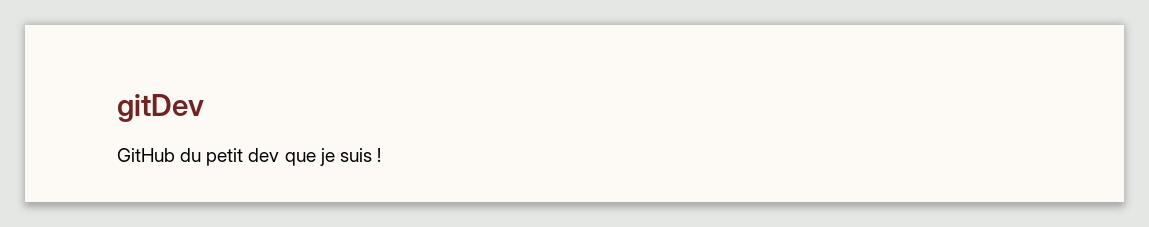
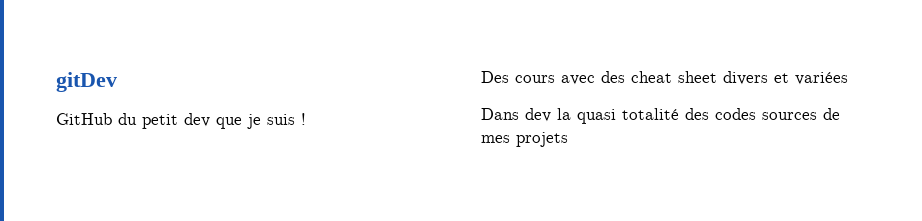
(381, 155) none -> [481,71,848,85] [481,108,840,124] [481,132,568,147] // Des cours avec des cheat sheet divers et variées // Dans dev la quasi totalité des codes sources de mes projets

